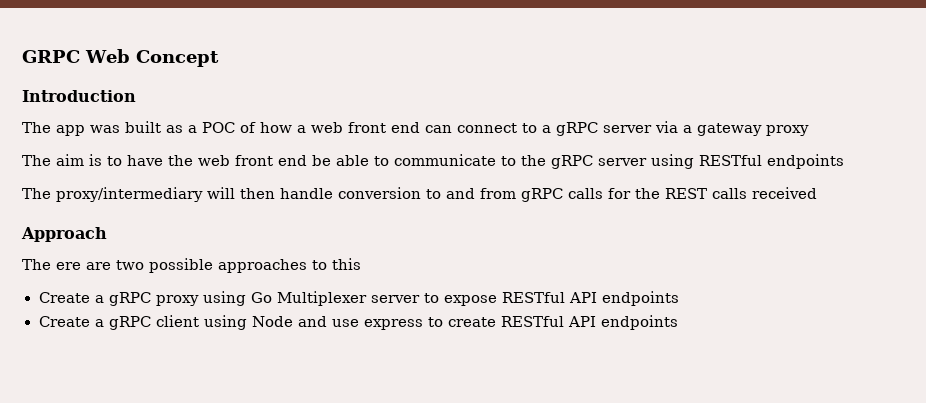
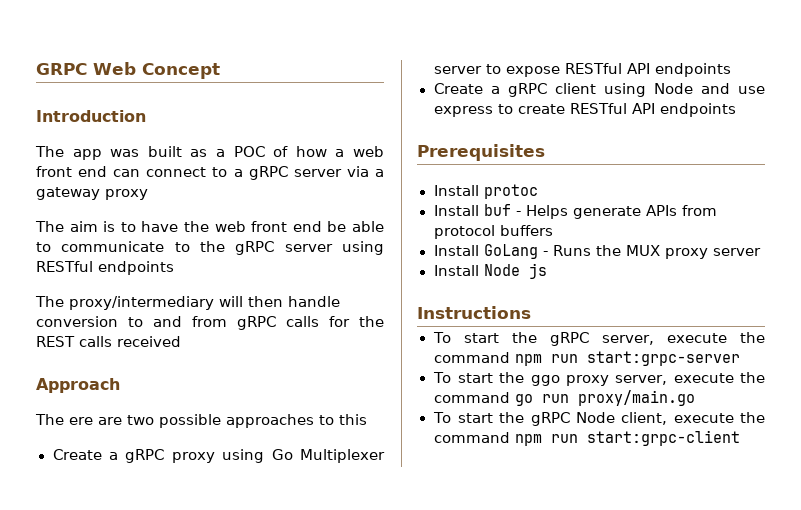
(678, 322) none -> [417,144,545,161] [433,184,538,199] [433,204,717,219] [433,225,553,239] [433,244,761,259] [433,263,547,279] [417,306,531,319] [432,332,765,346] [433,351,740,366] [432,372,765,386] [433,390,695,406] [432,412,765,426] [433,430,740,446] // Prerequisites // Install protoc // Install buf - Helps generate APIs from protocol buffers // Install GoLang - Runs the MUX proxy server // Install Node js // Instructions // To start the gRPC server, execute the command npm run start:grpc-server // To start the ggo proxy server, execute the command go run proxy/main.go // To start the gRPC Node client, execute the command npm run start:grpc-client

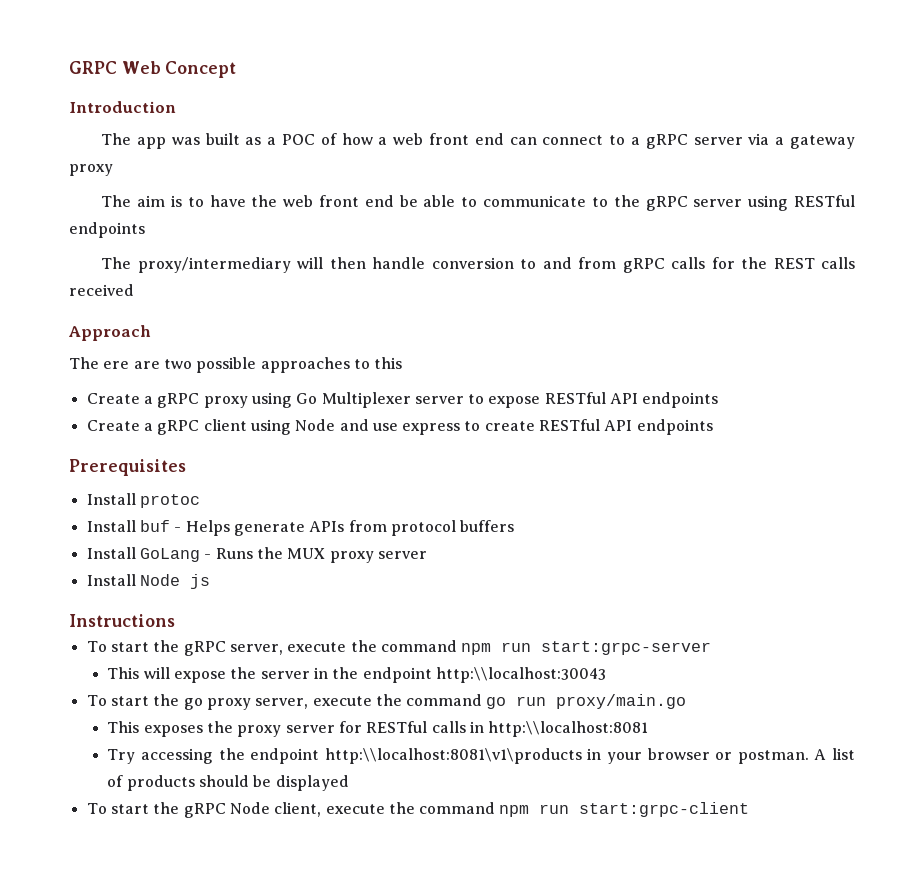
[432,372,560,386] // To start the ggo -> [107,667,606,683] [86,694,203,710] // This will expose the server in the endpoint http:\\localhost:30043 // To start the go
(695, 398) none -> [107,721,649,737] [107,748,856,764] [107,775,349,791] // This exposes the proxy server for RESTful calls in http:\\localhost:8081 // Try accessing the endpoint http:\\localhost:8081\v1\products in your browser or postman. A list of products should be displayed

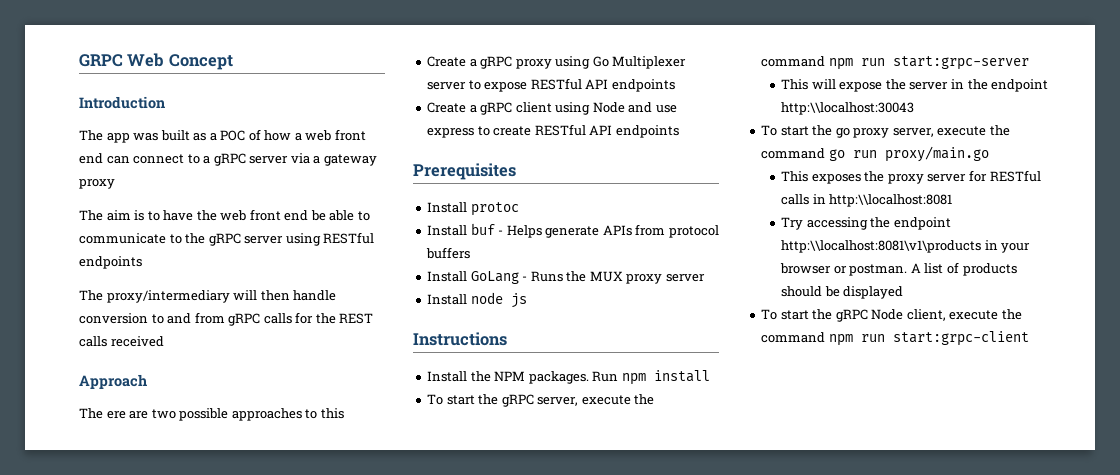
[139,574,180,586] Node -> [470,292,503,304] node
(175, 620) none -> [427,370,710,385] // Install the NPM packages. Run npm install

